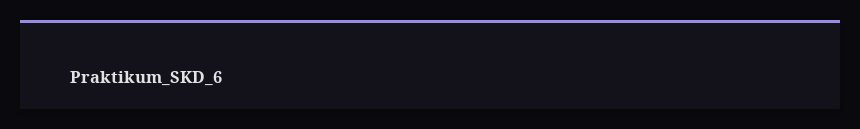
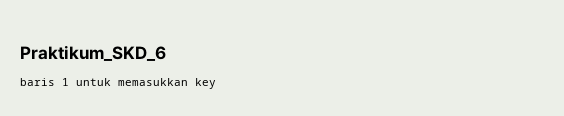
(222, 78) none -> [20,78,216,89] // baris 1 untuk memasukkan key

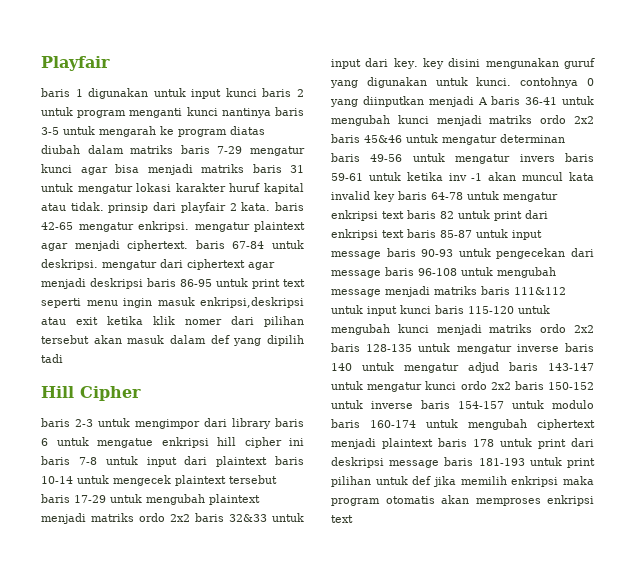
[20,45,166,61] Praktikum_SKD_6 -> [41,56,110,71] Playfair
[76,78,216,89] untuk memasukkan key -> [88,88,305,99] [41,107,304,118] [41,126,265,137] [41,145,305,156] [41,164,304,175] [41,183,304,194] [41,202,304,213] [41,221,305,232] [41,240,304,251] [41,259,275,270] [41,278,305,289] [41,297,304,308] [41,316,304,327] [41,335,304,346] [41,354,63,363] [41,386,141,401] [41,418,304,429] [41,437,304,448] [41,456,304,467] [41,475,277,486] [41,494,260,505] [41,513,304,524] [331,58,595,69] [330,77,594,88] [330,96,594,107] [331,115,594,126] [331,134,565,145] [331,153,594,164] [331,172,594,181] [331,191,558,202] [331,210,548,221] [331,229,542,240] [331,248,594,259] [331,267,556,278] [331,286,566,297] [331,305,550,316] [331,324,594,335] [331,343,594,354] [331,362,594,373] [331,381,594,392] [331,400,594,409] [331,419,595,430] [331,438,594,449] [331,457,595,468] [331,476,594,487] [331,495,594,506] [331,515,353,523] digunakan untuk input kunci baris 2 untuk program menganti kunci nantinya baris 3-5 untuk mengarah ke program diatas diubah dalam matriks baris 7-29 mengatur kunci agar bisa menjadi matriks baris 31 untuk mengatur lokasi karakter huruf kapital atau tidak. prinsip dari playfair 2 kata. baris 42-65 mengatur enkripsi. mengatur plaintext agar menjadi ciphertext. baris 67-84 untuk deskripsi. mengatur dari ciphertext agar menjadi deskripsi baris 86-95 untuk print text seperti menu ingin masuk enkripsi,deskripsi atau exit ketika klik nomer dari pilihan tersebut akan masuk dalam def yang dipilih tadi // Hill Cipher // baris 2-3 untuk mengimpor dari library baris 6 untuk mengatue enkripsi hill cipher ini baris 7-8 untuk input dari plaintext baris 10-14 untuk mengecek plaintext tersebut baris 17-29 untuk mengubah plaintext menjadi matriks ordo 2x2 baris 32&33 untuk input dari key. key disini mengunakan guruf yang digunakan untuk kunci. contohnya 0 yang diinputkan menjadi A baris 36-41 untuk mengubah kunci menjadi matriks ordo 2x2 baris 45&46 untuk mengatur determinan baris 49-56 untuk mengatur invers baris 59-61 untuk ketika inv -1 akan muncul kata invalid key baris 64-78 untuk mengatur enkripsi text baris 82 untuk print dari enkripsi text baris 85-87 untuk input message baris 90-93 untuk pengecekan dari message baris 96-108 untuk mengubah message menjadi matriks baris 111&112 untuk input kunci baris 115-120 untuk mengubah kunci menjadi matriks ordo 2x2 baris 128-135 untuk mengatur inverse baris 140 untuk mengatur adjud baris 143-147 untuk mengatur kunci ordo 2x2 baris 150-152 untuk inverse baris 154-157 untuk modulo baris 160-174 untuk mengubah ciphertext menjadi plaintext baris 178 untuk print dari deskripsi message baris 181-193 untuk print pilihan untuk def jika memilih enkripsi maka program otomatis akan memproses enkripsi text

